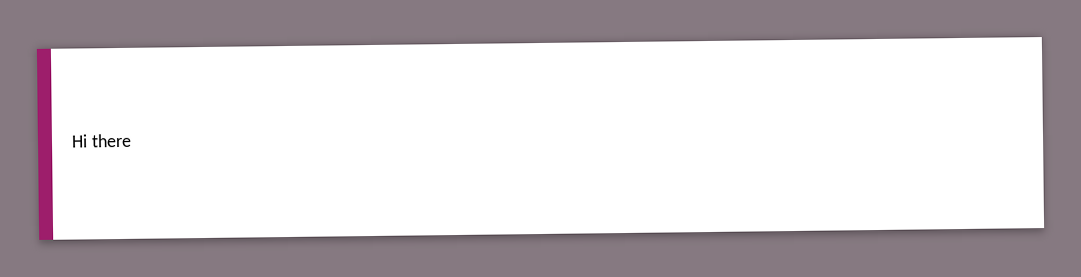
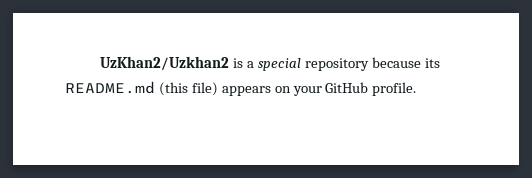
[71,133,132,148] Hi there -> [100,56,440,71] [65,81,417,96] UzKhan2/Uzkhan2 is a special repository because its README.md (this file) appears on your GitHub profile.

